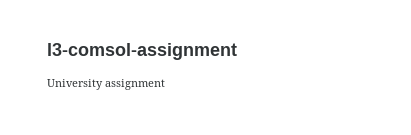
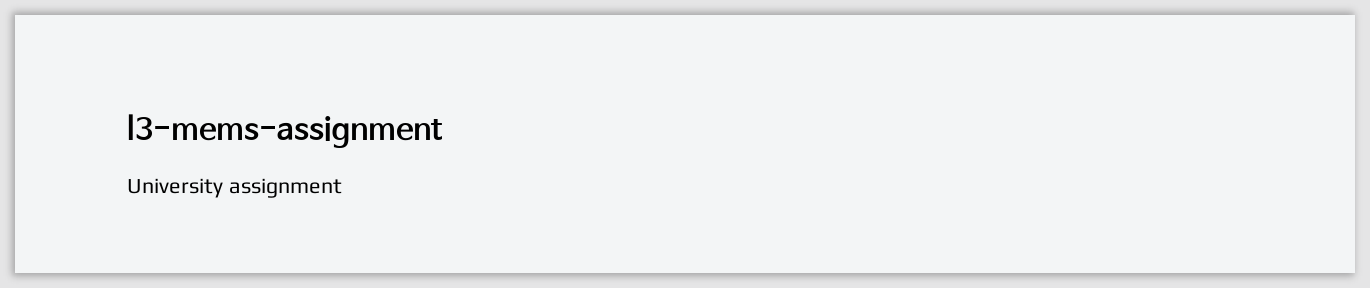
[47,43,237,60] l3-comsol-assignment -> [127,114,442,148] l3-mems-assignment

